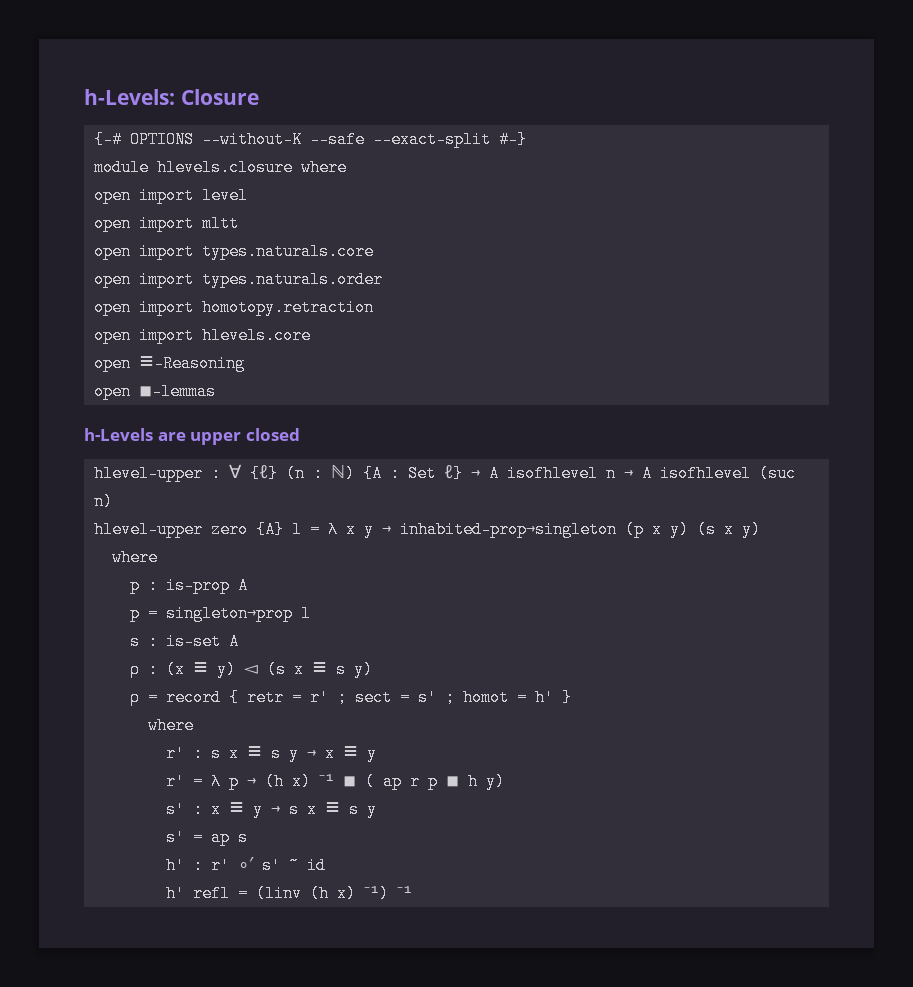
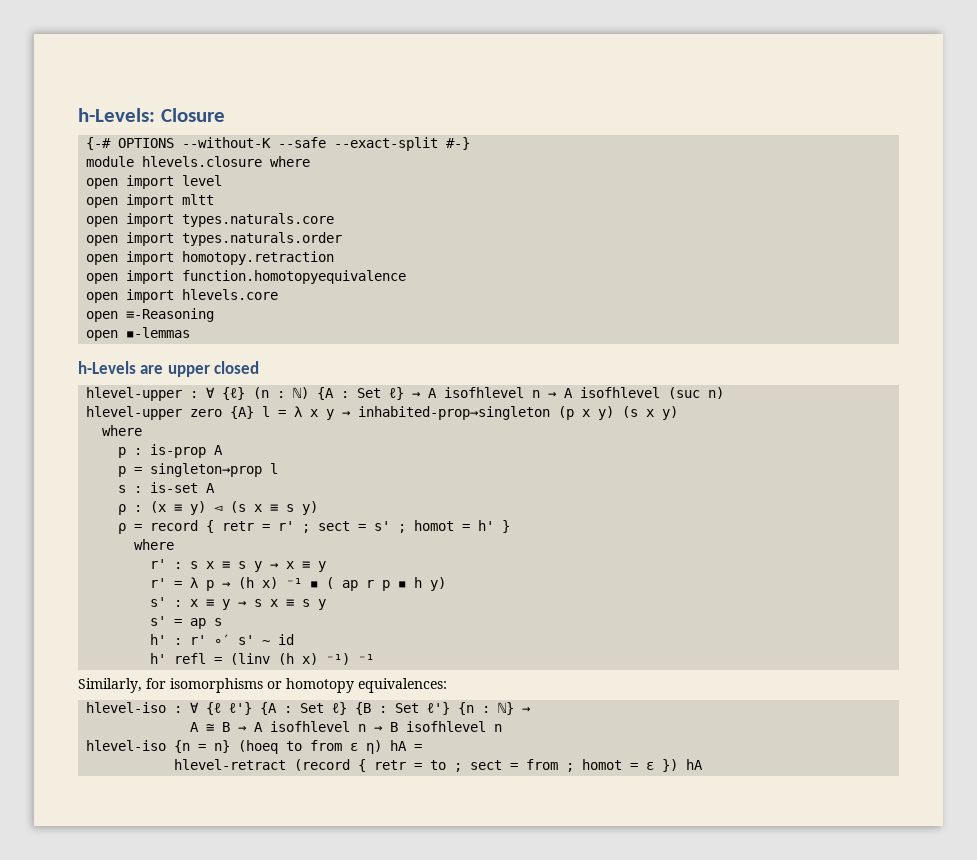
(374, 307) none -> [86,270,407,284] // open import function.homotopyequivalence
(412, 892) none -> [78,678,447,693] [86,702,531,715] [190,721,503,732] [86,740,423,754] [174,759,704,772] // Similarly, for isomorphisms or homotopy equivalences: // hlevel-iso : ∀ {ℓ ℓ'} {A : Set ℓ} {B : Set ℓ'} {n : ℕ} → // A ≅ B → A isofhlevel n → B isofhlevel n // hlevel-iso {n = n} (hoeq to from ε η) hA = // hlevel-retract (record { retr = to ; sect = from ; homot = ε }) hA

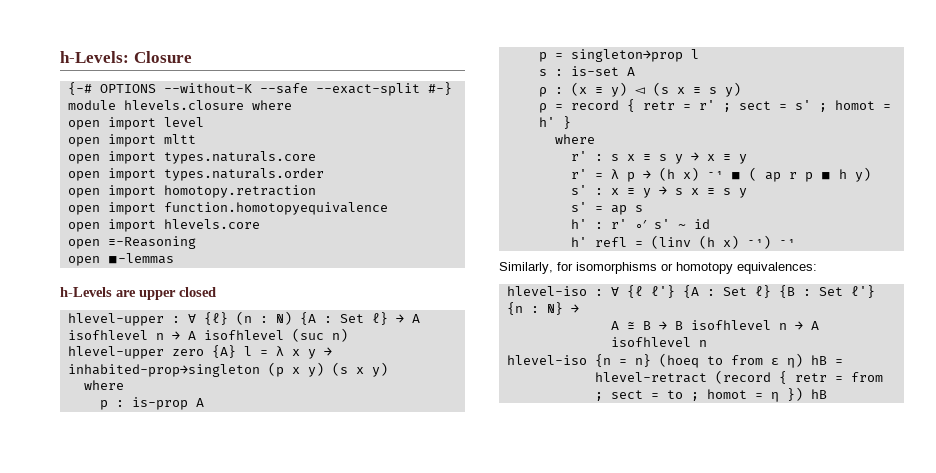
[254,721,399,732] A isofhlevel n → B -> [674,320,819,330] B isofhlevel n → A
[390,740,408,751] hA -> [810,355,827,365] hB
[430,759,704,772] to ; sect = from ; homot = ε }) hA -> [850,372,883,382] [594,387,827,402] from ; sect = to ; homot = η }) hB

